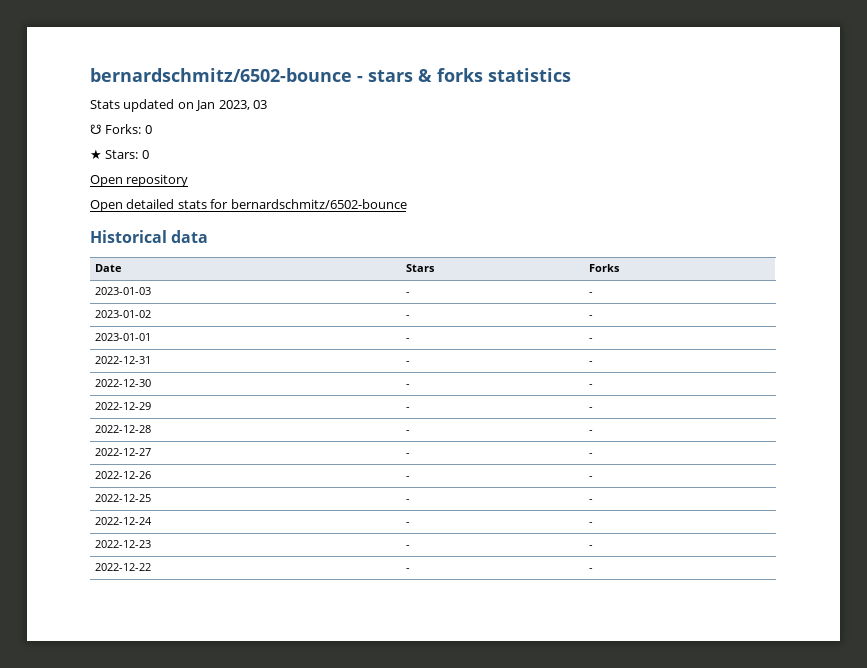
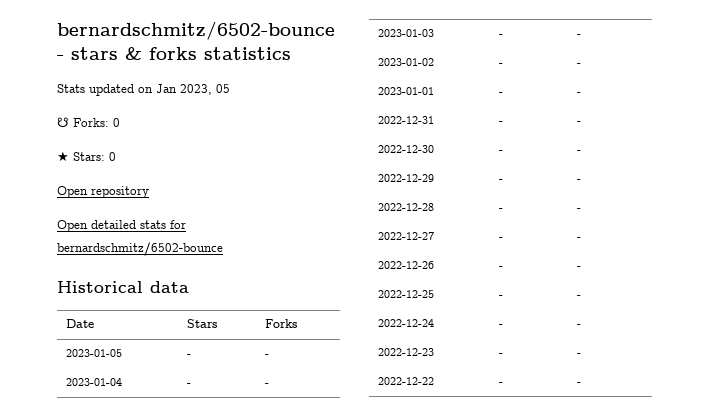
[252,100,267,109] 03 -> [216,84,230,93] 05
(621, 268) none -> [65,349,122,357] [186,354,191,357] [264,354,269,357] [65,378,122,386] [186,383,191,386] [264,383,269,386] // 2023-01-05 | - | - // 2023-01-04 | - | -

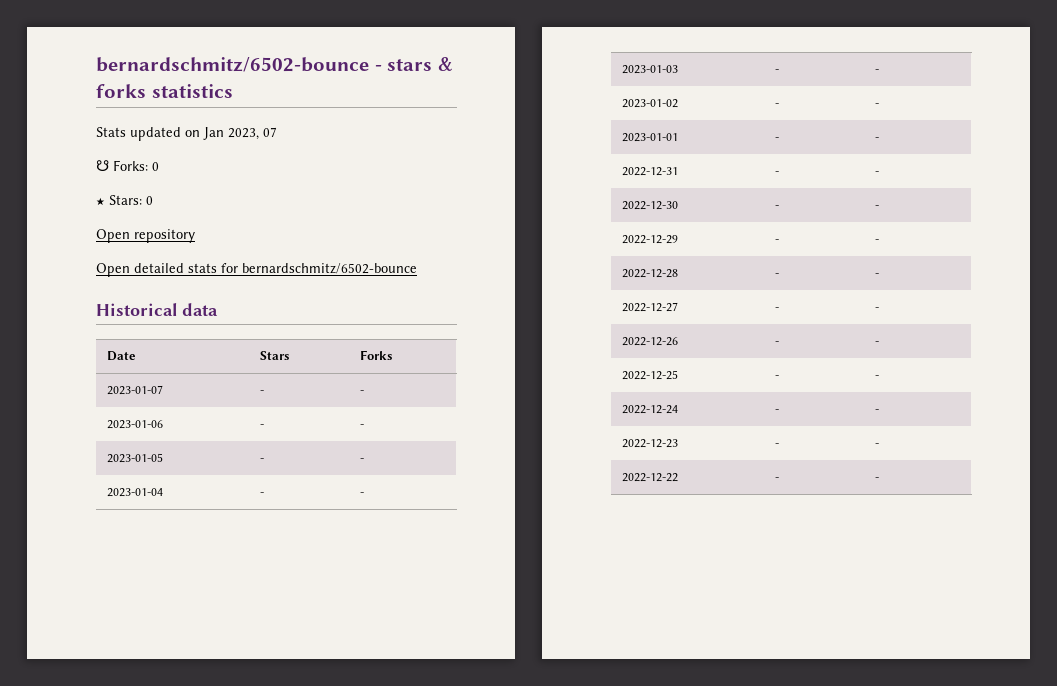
[216,84,230,93] 05 -> [263,127,277,137] 07
(297, 323) none -> [106,385,163,395] [259,390,264,394] [359,390,364,394] [106,420,163,429] [259,424,264,428] [359,424,364,428] // 2023-01-07 | - | - // 2023-01-06 | - | -

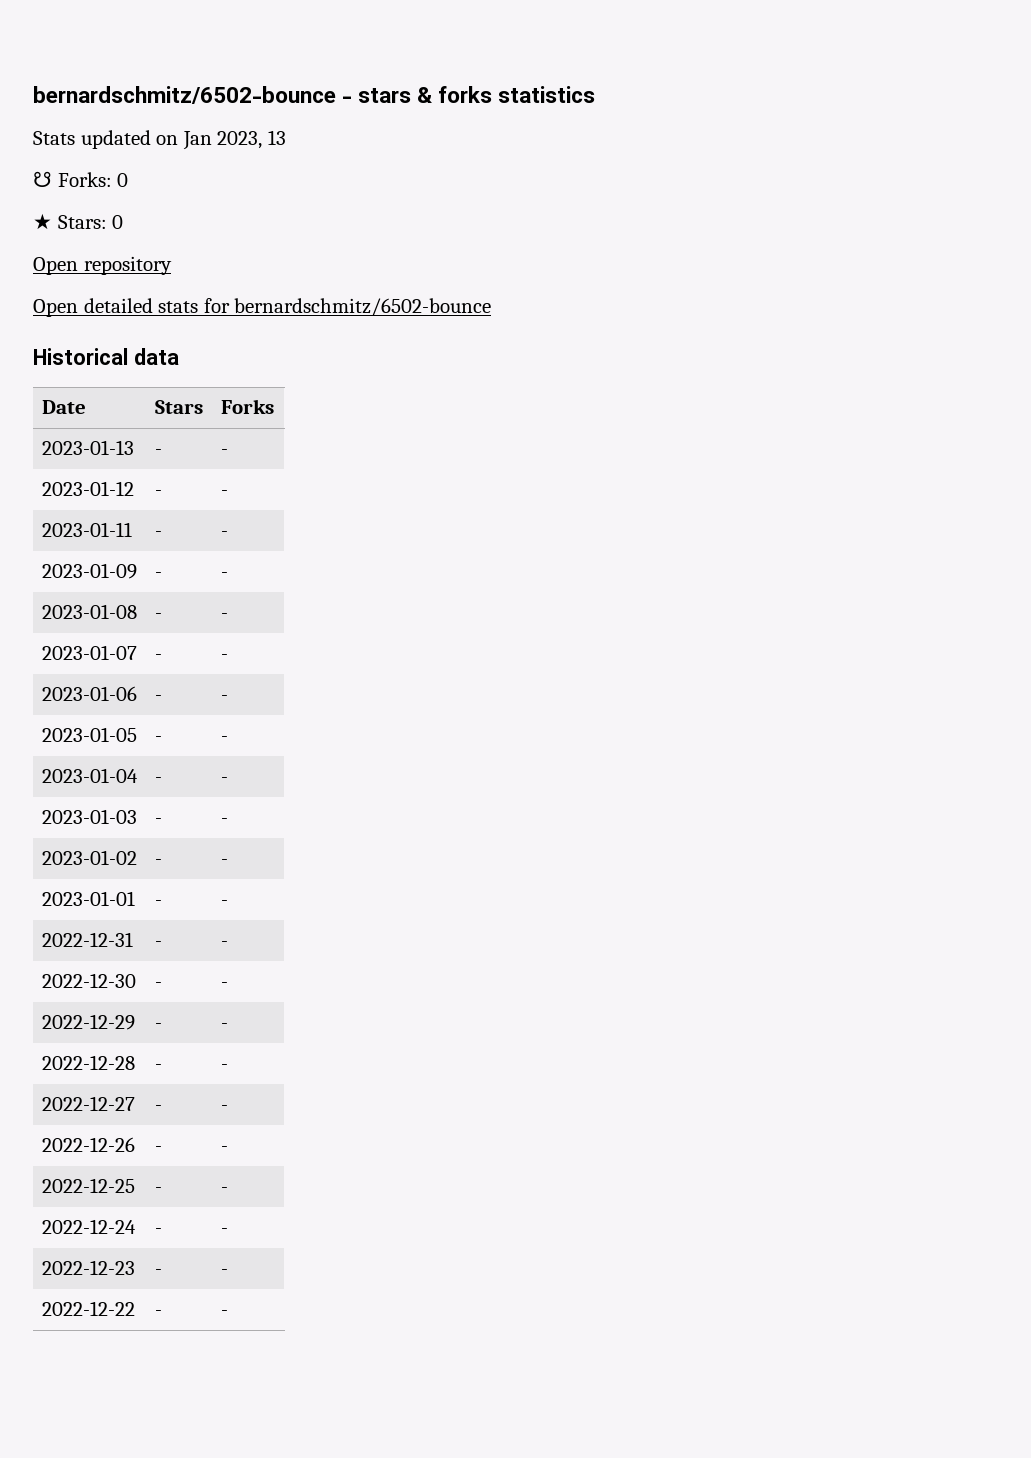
[263,127,277,137] 07 -> [267,130,286,145] 13
(392, 355) none -> [41,440,134,455] [154,449,162,455] [220,449,228,455] [41,481,134,496] [154,490,162,496] [220,490,228,496] [41,522,132,537] [154,531,162,537] [220,531,228,537] [41,563,137,579] [154,572,162,578] [220,572,228,578] [41,604,137,619] [154,613,162,619] [220,613,228,619] // 2023-01-13 | - | - // 2023-01-12 | - | - // 2023-01-11 | - | - // 2023-01-09 | - | - // 2023-01-08 | - | -

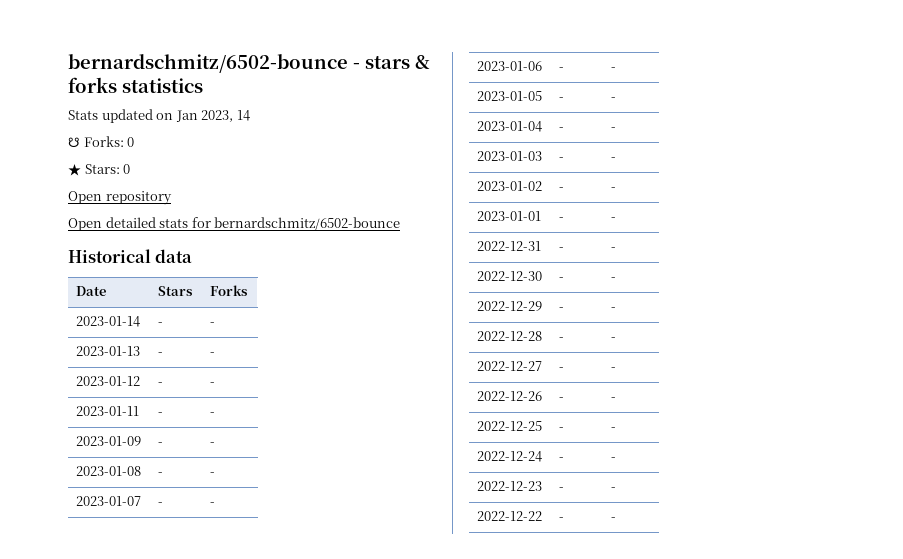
[267,130,286,145] 13 -> [236,110,250,121] 14
(274, 406) none -> [76,316,141,327] [158,322,164,326] [210,322,216,326] // 2023-01-14 | - | -

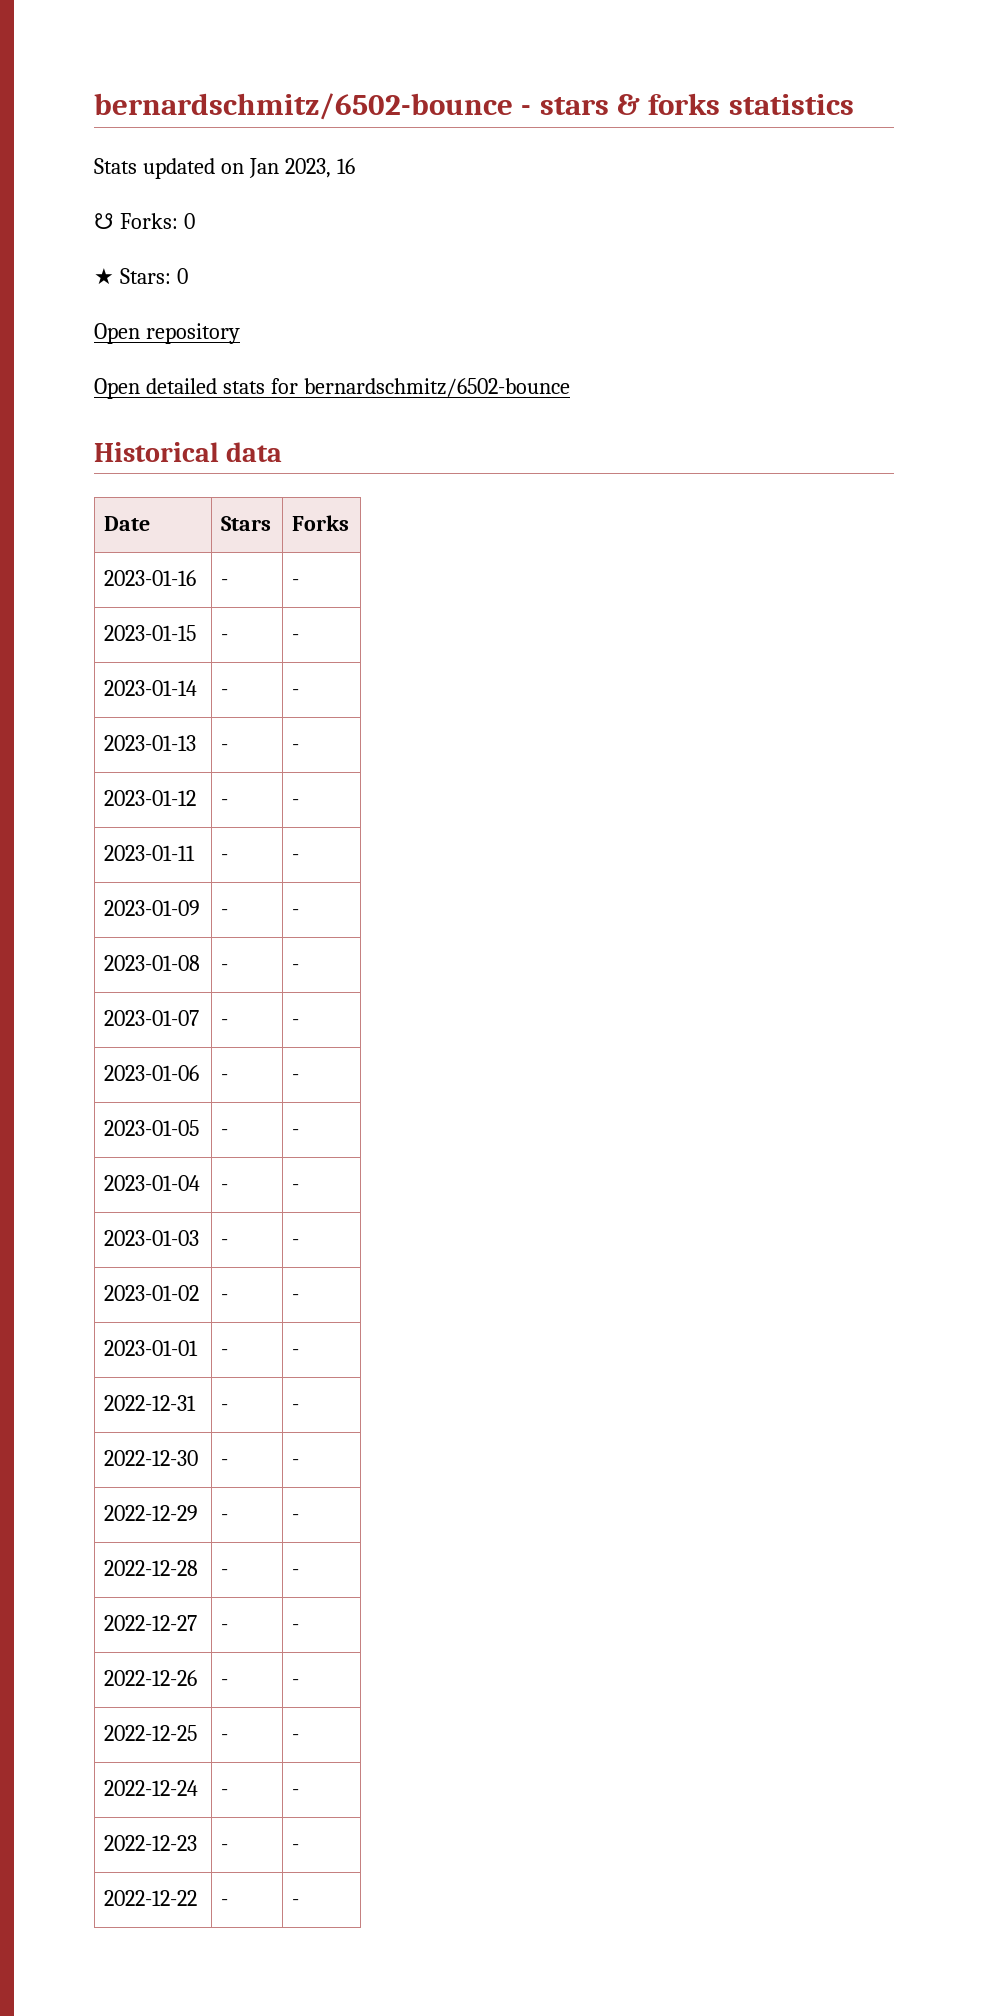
[236,110,250,121] 14 -> [336,158,355,174] 16
(249, 290) none -> [104,570,197,586] [221,579,229,586] [292,579,300,586] [104,625,197,641] [221,634,229,641] [292,634,300,641] // 2023-01-16 | - | - // 2023-01-15 | - | -

